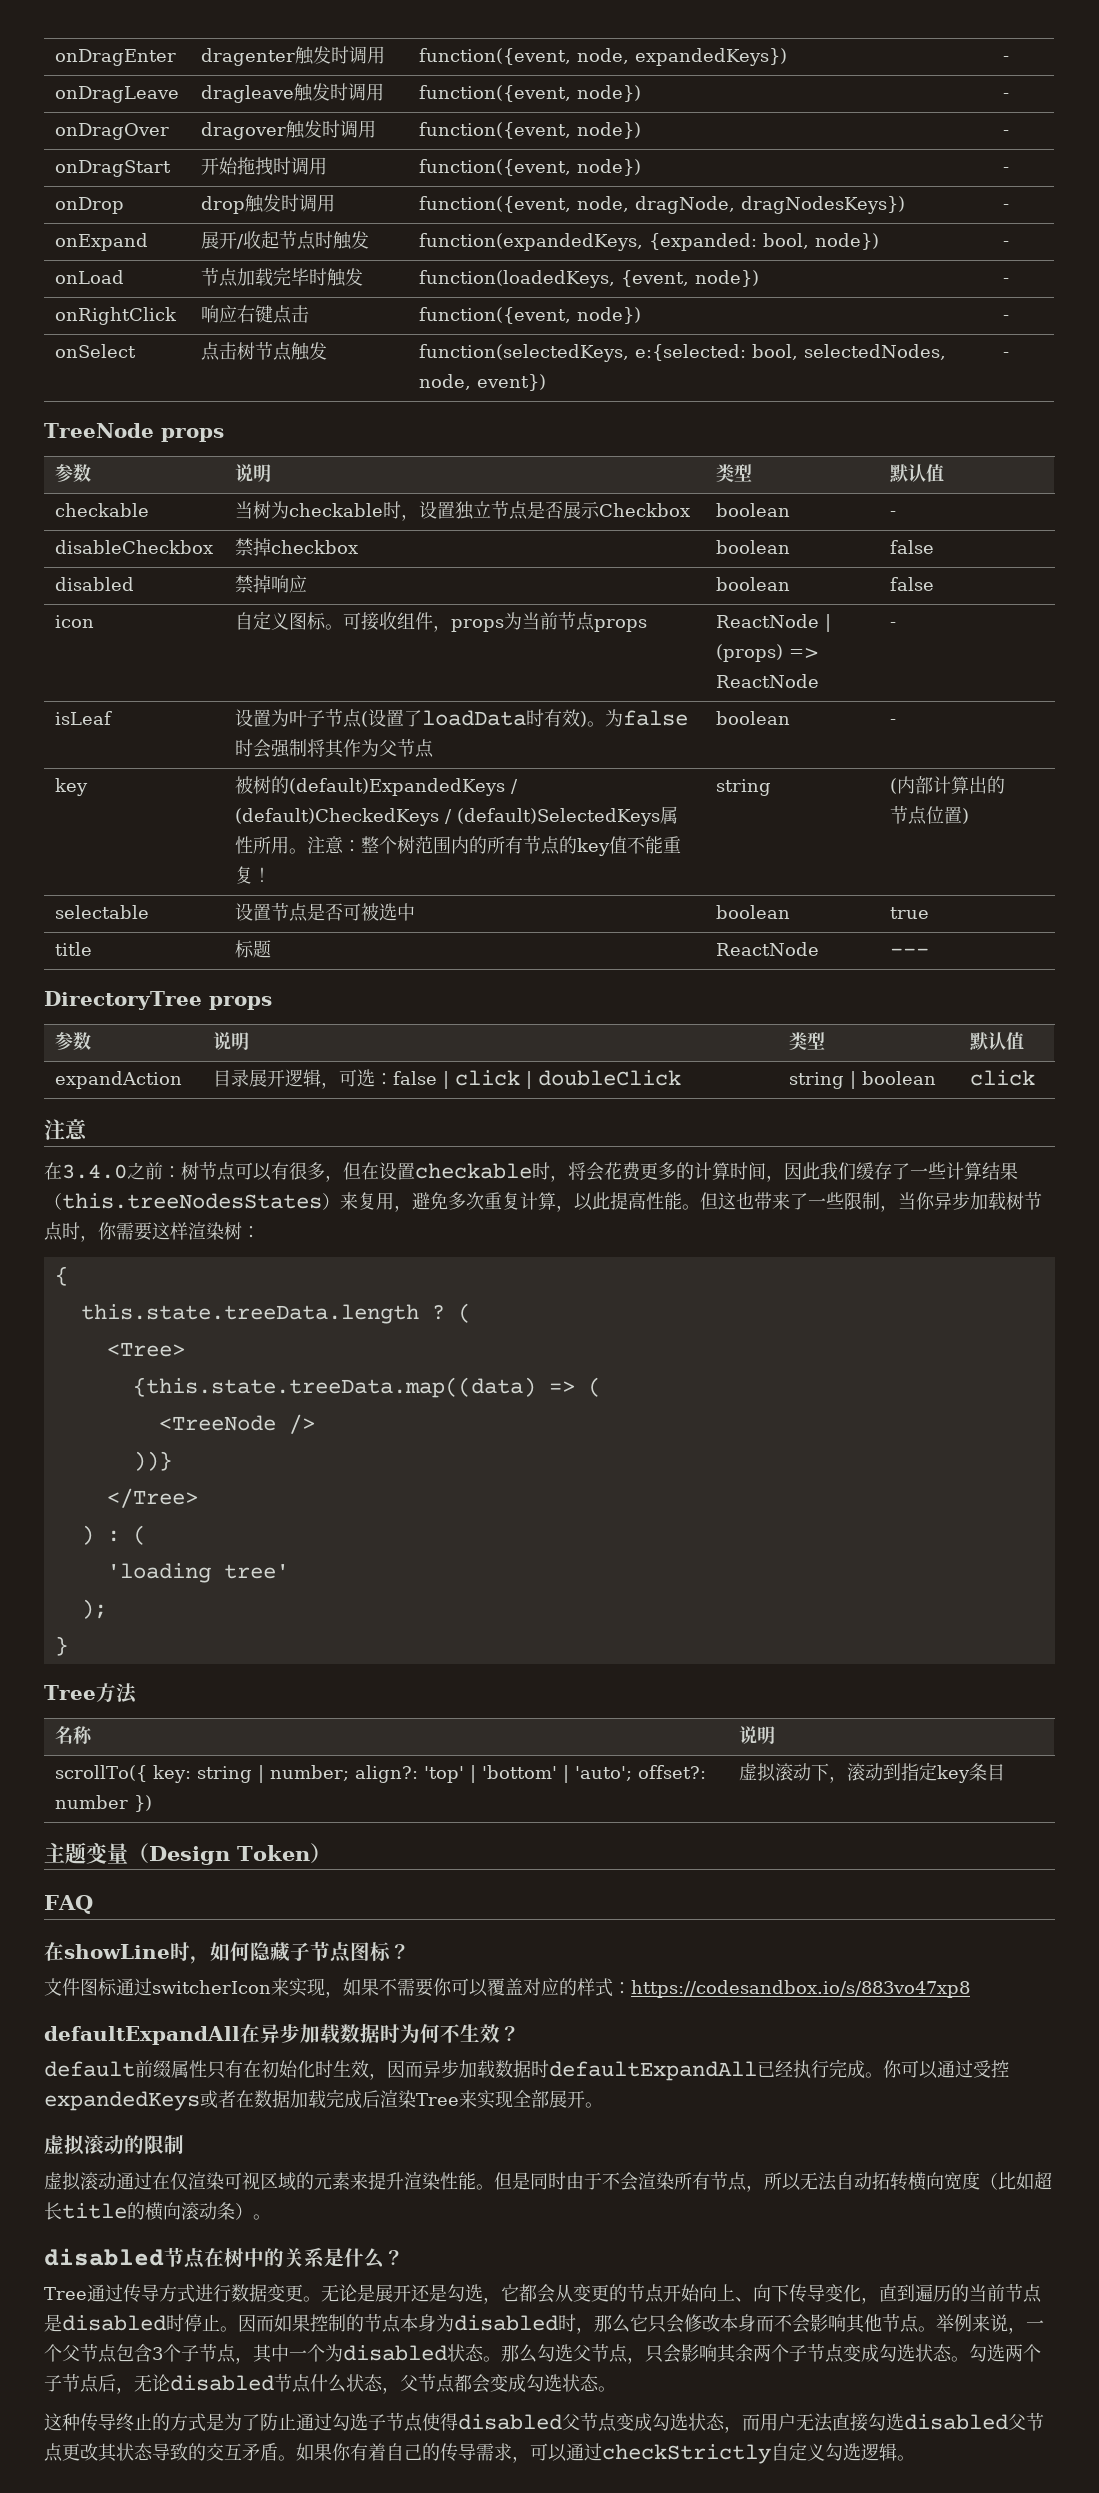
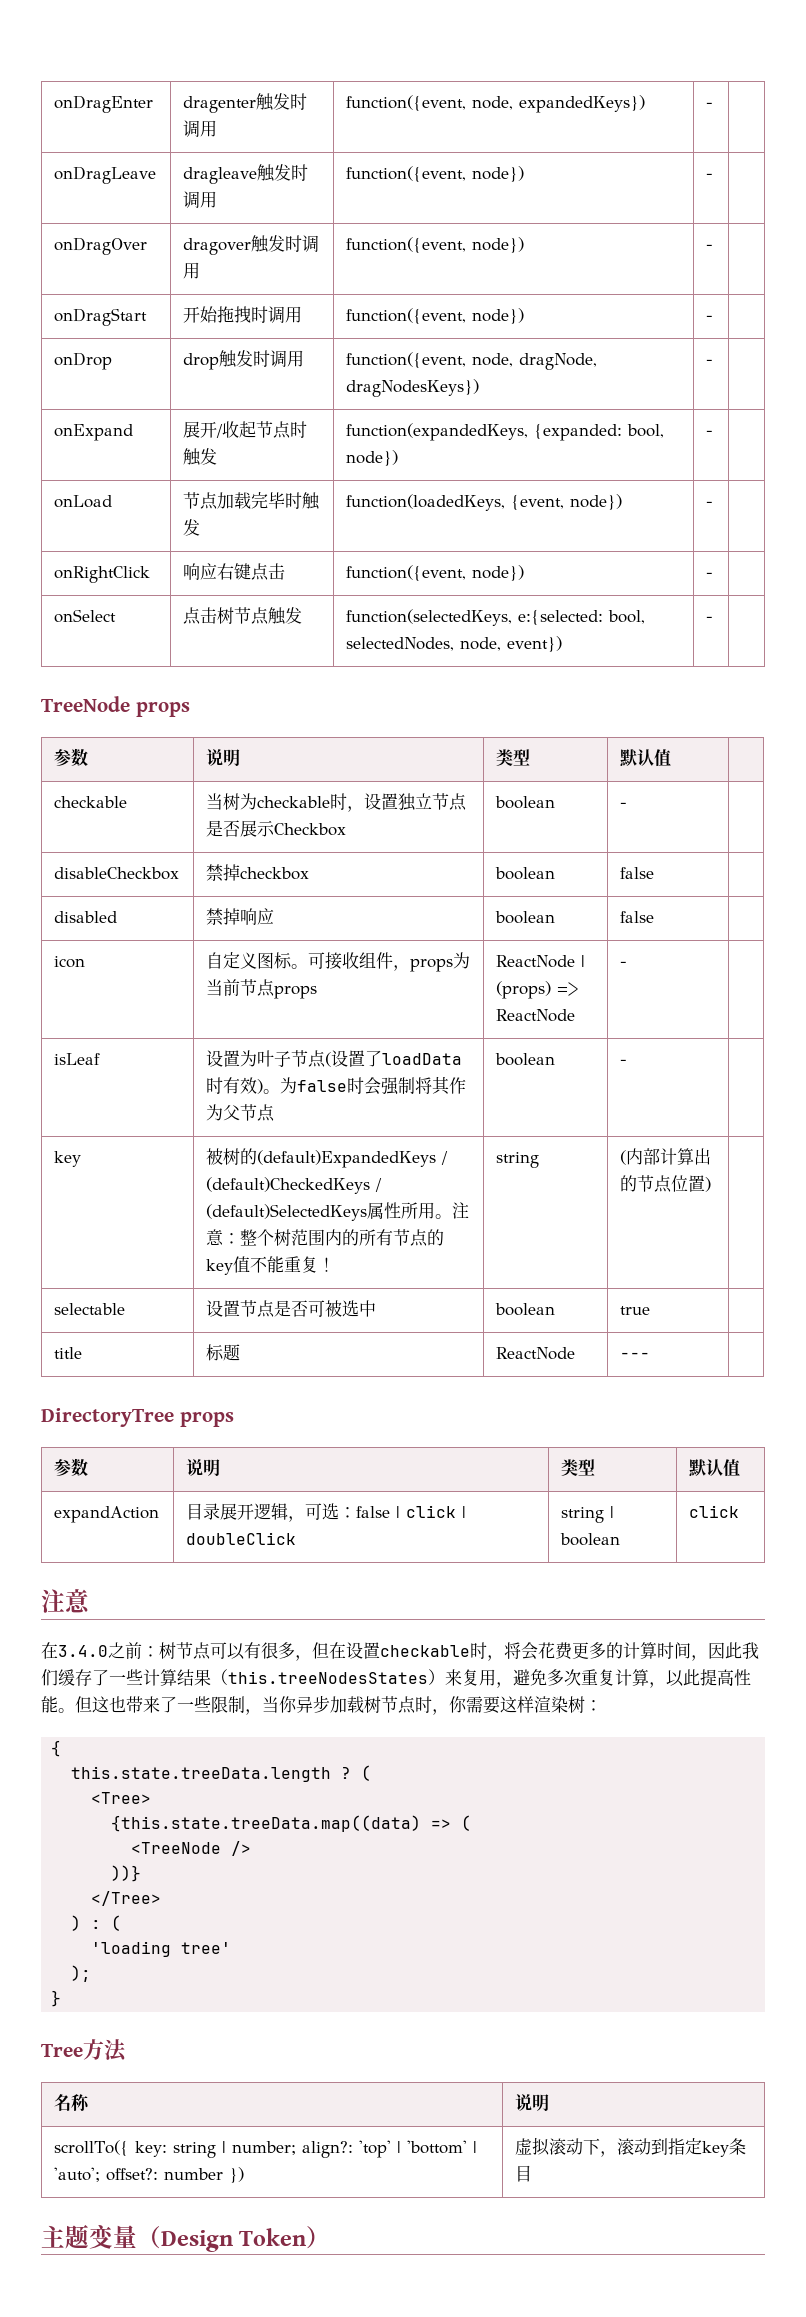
[44,1895,93,1914] [44,1941,410,1964] [44,1978,970,1998] [44,2023,520,2045] [44,2059,1009,2081] [44,2089,603,2111] [44,2135,184,2155] [44,2171,1052,2192] [44,2202,271,2221] [44,2247,404,2269] [44,2284,1042,2304] [44,2314,1044,2334] [44,2344,1041,2364] [44,2374,616,2394] [44,2413,1044,2433] [44,2442,915,2464] // FAQ // 在showLine时，如何隐藏子节点图标？ // 文件图标通过switcherIcon来实现，如果不需要你可以覆盖对应的样式：https://codesandbox.io/s/883vo47xp8 // defaultExpandAll在异步加载数据时为何不生效？ // default前缀属性只有在初始化时生效，因而异步加载数据时defaultExpandAll已经执行完成。你可以通过受控expandedKeys或者在数据加载完成后渲染Tree来实现全部展开。 // 虚拟滚动的限制 // 虚拟滚动通过在仅渲染可视区域的元素来提升渲染性能。但是同时由于不会渲染所有节点，所以无法自动拓转横向宽度（比如超长title的横向滚动条）。 // disabled节点在树中的关系是什么？ // Tree通过传导方式进行数据变更。无论是展开还是勾选，它都会从变更的节点开始向上、向下传导变化，直到遍历的当前节点是disabled时停止。因而如果控制的节点本身为disabled时，那么它只会修改本身而不会影响其他节点。举例来说，一个父节点包含3个子节点，其中一个为disabled状态。那么勾选父节点，只会影响其余两个子节点变成勾选状态。勾选两个子节点后，无论disabled节点什么状态，父节点都会变成勾选状态。 // 这种传导终止的方式是为了防止通过勾选子节点使得disabled父节点变成勾选状态，而用户无法直接勾选disabled父节点更改其状态导致的交互矛盾。如果你有着自己的传导需求，可以通过checkStrictly自定义勾选逻辑。 -> (331, 2237) none

